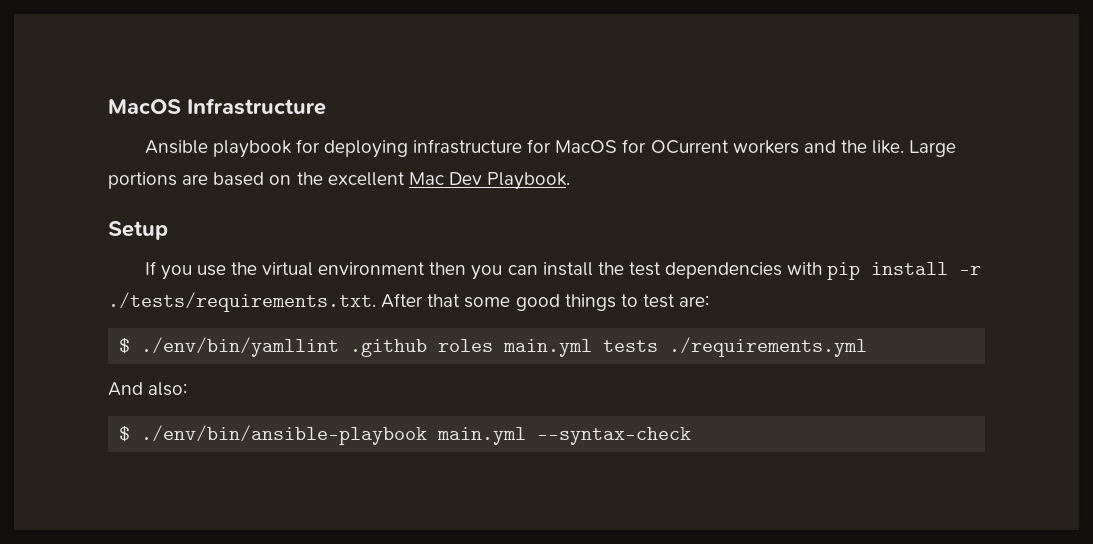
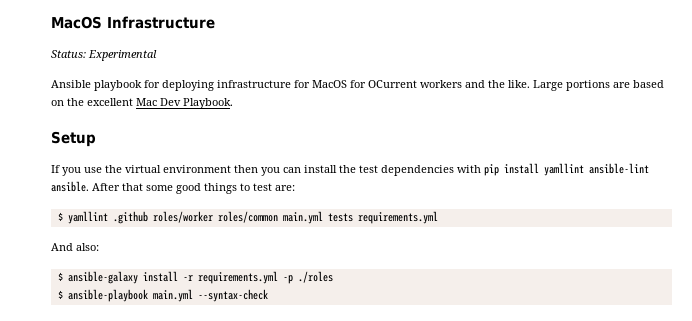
(326, 106) none -> [51,50,157,61] // Status: Experimental
[959,266,982,275] [108,292,376,312] -r ./tests/requirements.txt. -> [544,163,649,176] [51,181,89,192] yamllint ansible-lint ansible.
[141,337,494,357] ./env/bin/yamllint .github roles -> [67,211,278,224] yamllint .github roles/worker roles/common
[669,337,868,357] ./requirements.yml -> [357,211,438,224] requirements.yml
[141,425,428,445] ./env/bin/ansible-playbook -> [67,271,333,284] [57,289,148,302] ansible-galaxy install -r requirements.yml -p ./roles // $ ansible-playbook

